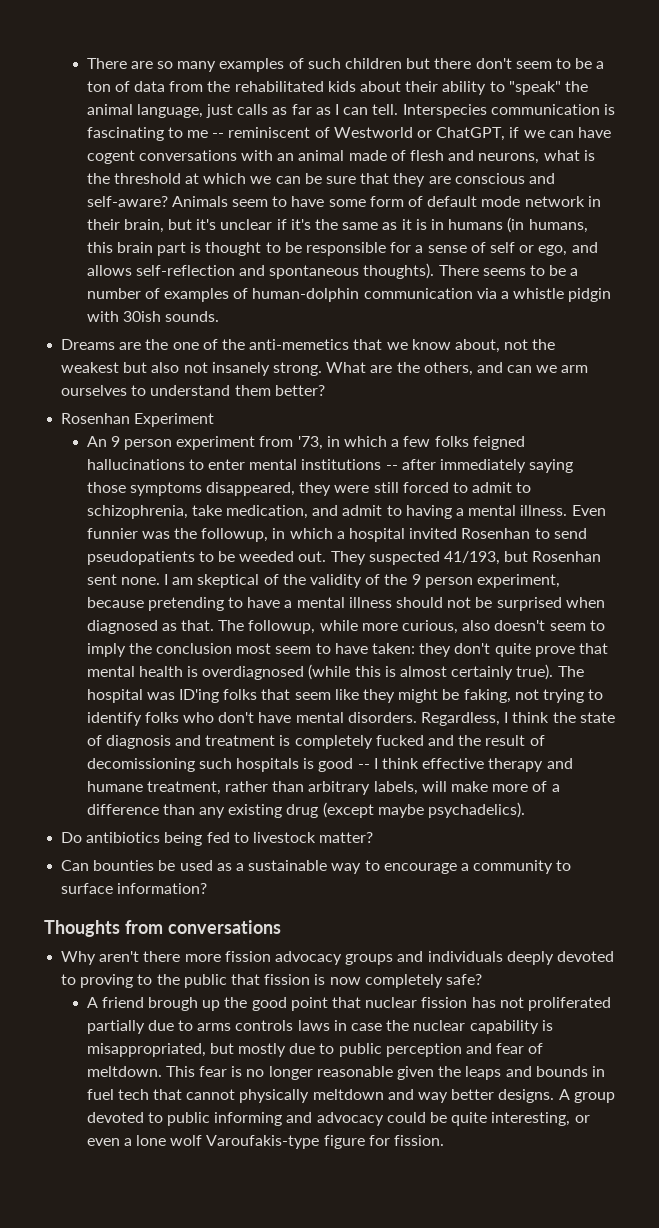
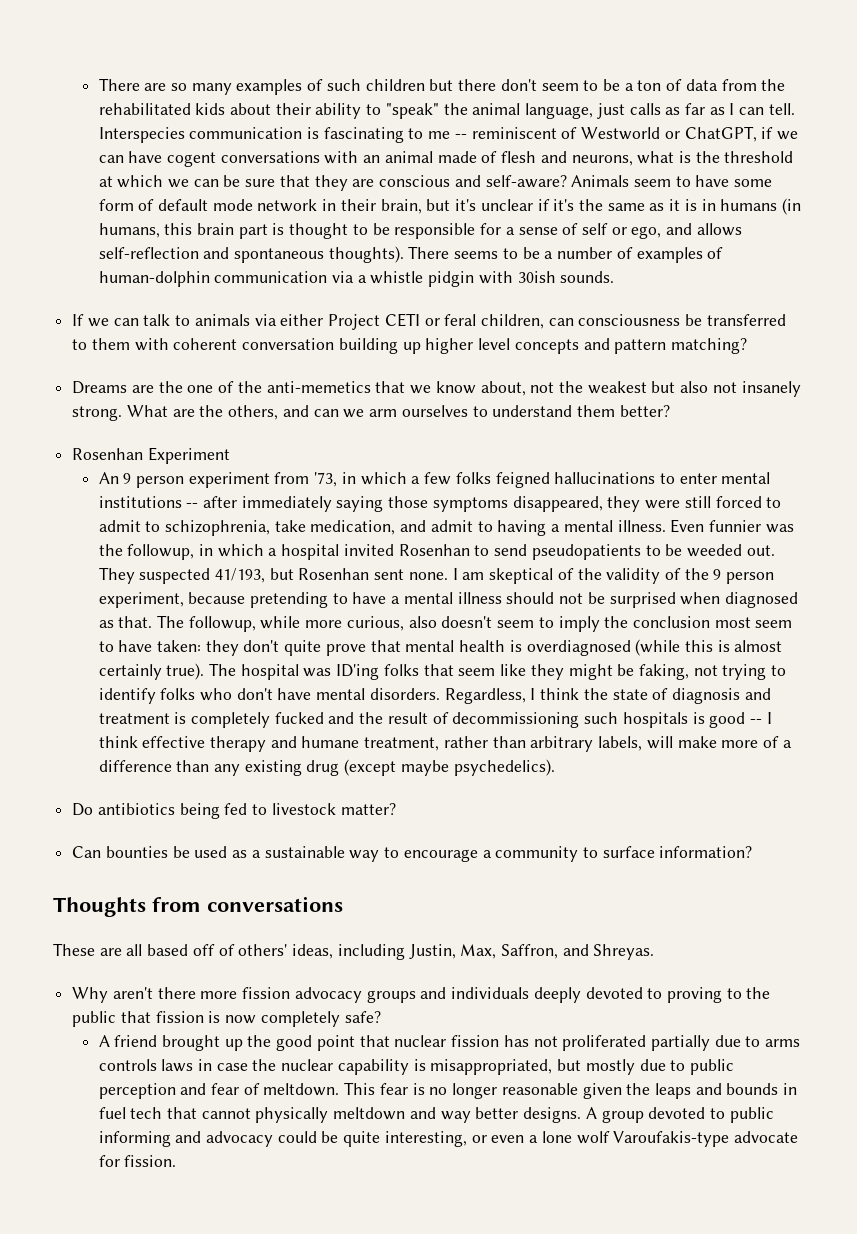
(220, 316) none -> [72,313,786,330] [72,338,747,354] // If we can talk to animals via either Project CETI or feral children, can consciousness be transferred to them with coherent conversation building up higher level concepts and pattern matching?
[86,758,195,772] decomissioning -> [452,712,580,728] decommissioning
[428,802,526,818] psychadelics). -> [453,759,555,776] psychedelics).
(281, 927) none -> [53,943,655,960] // These are all based off of others' ideas, including Justin, Max, Saffron, and Shreyas.
[148,997,199,1011] brough -> [162,1035,221,1051] brought
[323,1135,365,1149] figure -> [733,1131,798,1143] advocate

